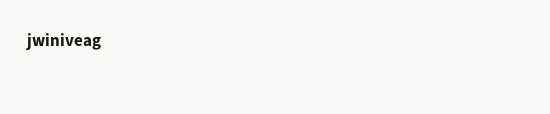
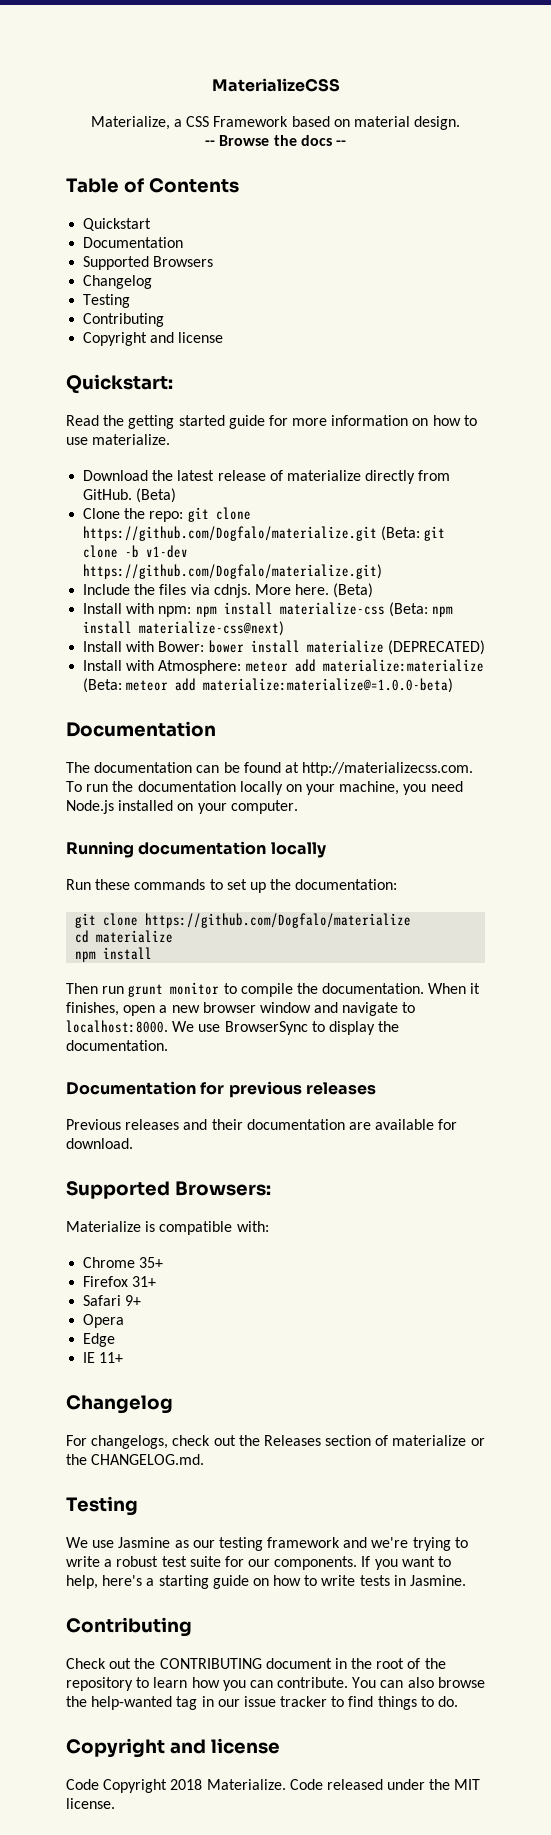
[26,33,101,50] jwiniveag -> [211,78,340,92] [90,116,461,130] [205,135,346,146] [66,178,239,193] [83,218,152,231] [83,237,184,248] [83,256,214,270] [83,275,153,289] [83,294,131,308] [83,313,165,327] [83,332,224,346] [66,374,173,394] [66,415,477,429] [66,434,171,445] [83,470,451,484] [83,488,177,503] [83,507,251,522] [83,526,446,541] [83,545,189,558] [83,564,383,579] [83,583,374,598] [83,602,453,617] [83,621,285,636] [83,640,485,655] [83,659,484,674] [83,678,454,693] [66,721,216,737] [66,762,474,776] [66,781,463,795] [66,800,298,814] [66,841,326,858] [66,879,398,893] [75,913,412,928] [75,930,174,943] [75,947,153,962] [66,982,481,997] [66,1002,416,1016] [66,1020,400,1035] [66,1040,168,1051] [66,1081,376,1098] [66,1119,458,1130] [66,1138,133,1149] [66,1181,271,1199] [66,1221,269,1235] [83,1257,164,1268] [83,1276,157,1287] [83,1295,142,1306] [83,1314,125,1328] [83,1333,116,1347] [83,1352,124,1363] [66,1395,173,1414] [66,1435,485,1449] [66,1454,205,1465] [66,1496,138,1516] [66,1537,468,1551] [66,1556,452,1570] [66,1575,467,1589] [66,1617,192,1637] [66,1658,446,1669] [66,1677,485,1691] [66,1696,459,1710] [66,1738,280,1758] [66,1779,481,1793] [66,1798,115,1809] MaterializeCSS // Materialize, a CSS Framework based on material design. // -- Browse the docs -- // Table of Contents // Quickstart // Documentation // Supported Browsers // Changelog // Testing // Contributing // Copyright and license // Quickstart: // Read the getting started guide for more information on how to use materialize. // Download the latest release of materialize directly from GitHub. (Beta) // Clone the repo: git clone https://github.com/Dogfalo/materialize.git (Beta: git clone -b v1-dev https://github.com/Dogfalo/materialize.git) // Include the files via cdnjs. More here. (Beta) // Install with npm: npm install materialize-css (Beta: npm install materialize-css@next) // Install with Bower: bower install materialize (DEPRECATED) // Install with Atmosphere: meteor add materialize:materialize (Beta: meteor add materialize:materialize@=1.0.0-beta) // Documentation // The documentation can be found at http://materializecss.com. To run the documentation locally on your machine, you need Node.js installed on your computer. // Running documentation locally // Run these commands to set up the documentation: // git clone https://github.com/Dogfalo/materialize // cd materialize // npm install // Then run grunt monitor to compile the documentation. When it finishes, open a new browser window and navigate to localhost:8000. We use BrowserSync to display the documentation. // Documentation for previous releases // Previous releases and their documentation are available for download. // Supported Browsers: // Materialize is compatible with: // Chrome 35+ // Firefox 31+ // Safari 9+ // Opera // Edge // IE 11+ // Changelog // For changelogs, check out the Releases section of materialize or the CHANGELOG.md. // Testing // We use Jasmine as our testing framework and we're trying to write a robust test suite for our components. If you want to help, here's a starting guide on how to write tests in Jasmine. // Contributing // Check out the CONTRIBUTING document in the root of the repository to learn how you can contribute. You can also browse the help-wanted tag in our issue tracker to find things to do. // Copyright and license // Code Copyright 2018 Materialize. Code released under the MIT license.

